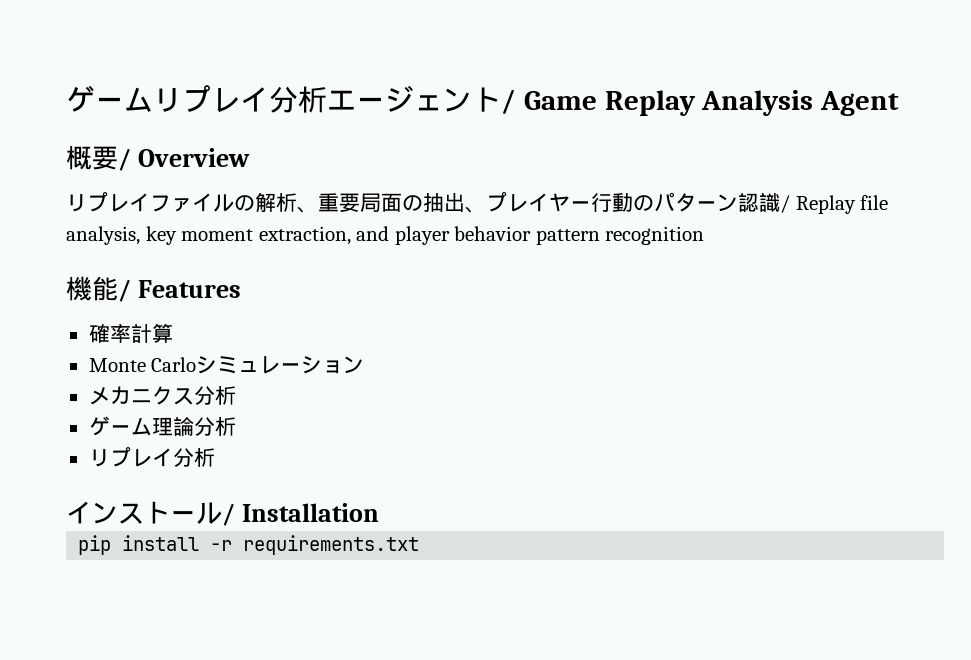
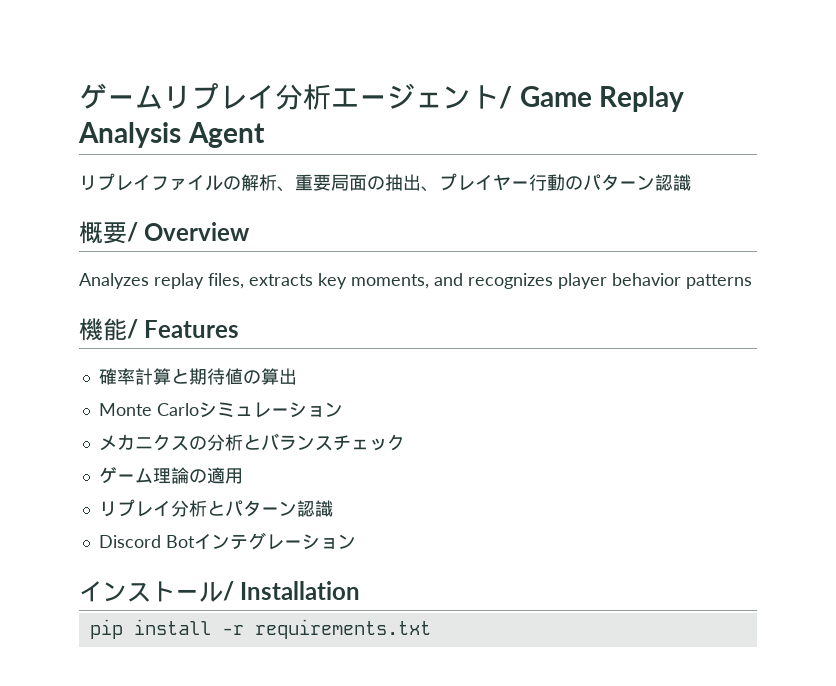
[66,145,250,171] // 概要/ Overview -> (265, 135) none
[780,195,889,214] [66,226,705,245] / Replay file analysis, key moment extraction, and player behavior pattern recognition -> [79,221,251,244] [79,273,752,289] // 概要/ Overview // Analyzes replay files, extracts key moments, and recognizes player behavior patterns
(173, 333) none -> [170,368,297,385] と期待値の算出
[193,386,236,405] 分析 -> [188,433,405,451] の分析とバランスチェック
[193,417,236,436] [88,447,215,467] 分析 // リプレイ分析 -> [188,467,243,484] [98,499,333,517] [98,532,356,550] の適用 // リプレイ分析とパターン認識 // Discord Botインテグレーション

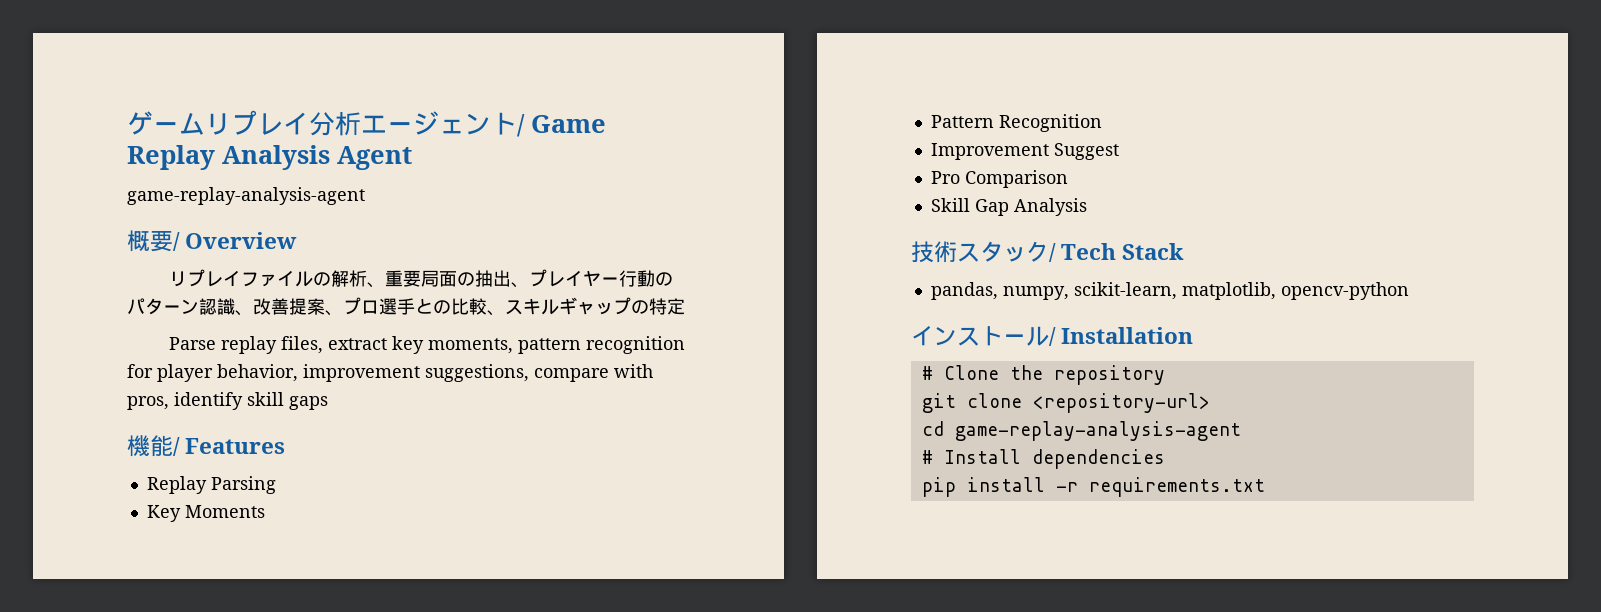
(265, 135) none -> [127,187,365,205] [127,230,298,252] // game-replay-analysis-agent // 概要/ Overview
[79,221,251,244] [79,273,149,289] // 概要/ Overview // Analyzes -> [235,297,685,316] [169,337,217,350] 、改善提案、プロ選手との比較、スキルギャップの特定 // Parse
[249,274,313,286] extracts -> [328,338,388,350] extract
[434,273,752,289] [79,318,240,341] [98,368,297,385] [98,402,343,418] [98,433,405,451] [98,467,243,484] [98,499,333,517] [98,532,356,550] and recognizes player behavior patterns // 機能/ Features // 確率計算と期待値の算出 // Monte Carloシミュレーション // メカニクスの分析とバランスチェック // ゲーム理論の適用 // リプレイ分析とパターン認識 // Discord Botインテグレーション -> [518,336,686,354] [127,364,653,382] [127,392,328,410] [127,435,286,457] [146,476,276,494] [146,505,265,522] [930,114,1102,132] [930,143,1119,160] [930,170,1068,188] [930,198,1087,216] [911,241,1185,263] [930,282,1409,300] pattern recognition for player behavior, improvement suggestions, compare with pros, identify skill gaps // 機能/ Features // Replay Parsing // Key Moments // Pattern Recognition // Improvement Suggest // Pro Comparison // Skill Gap Analysis // 技術スタック/ Tech Stack // pandas, numpy, scikit-learn, matplotlib, opencv-python
(361, 590) none -> [921,365,1165,385] [921,393,1210,413] [921,421,1241,441] [921,449,1165,469] // # Clone the repository // git clone <repository-url> // cd game-replay-analysis-agent // # Install dependencies

